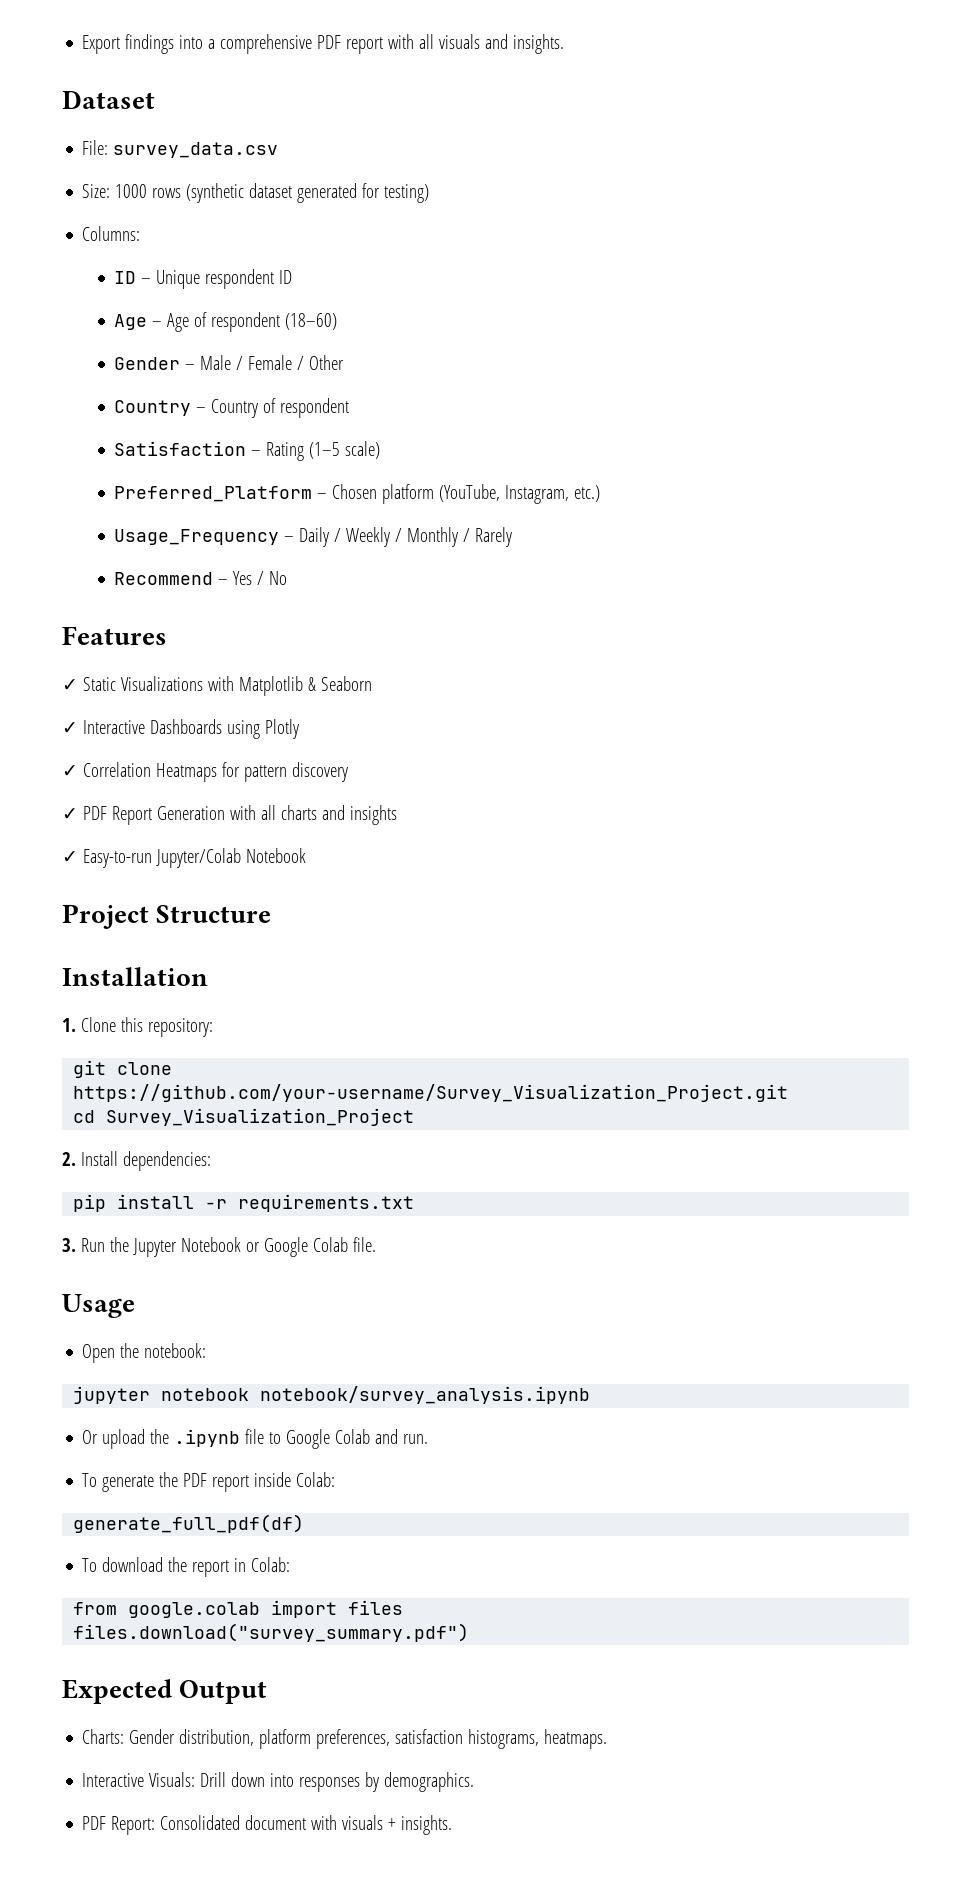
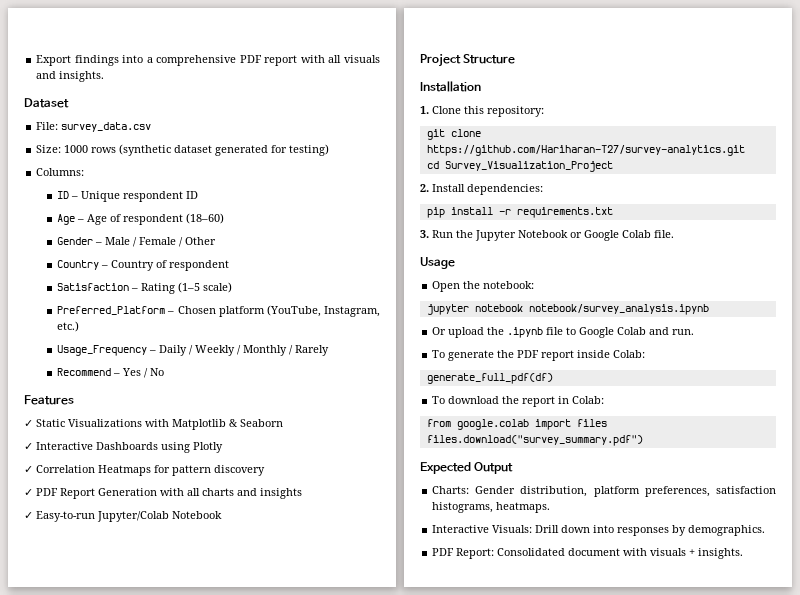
[73,1084,789,1102] https://github.com/your-username/Survey_Visualization_Project.git -> [426,145,745,156] https://github.com/Hariharan-T27/survey-analytics.git

